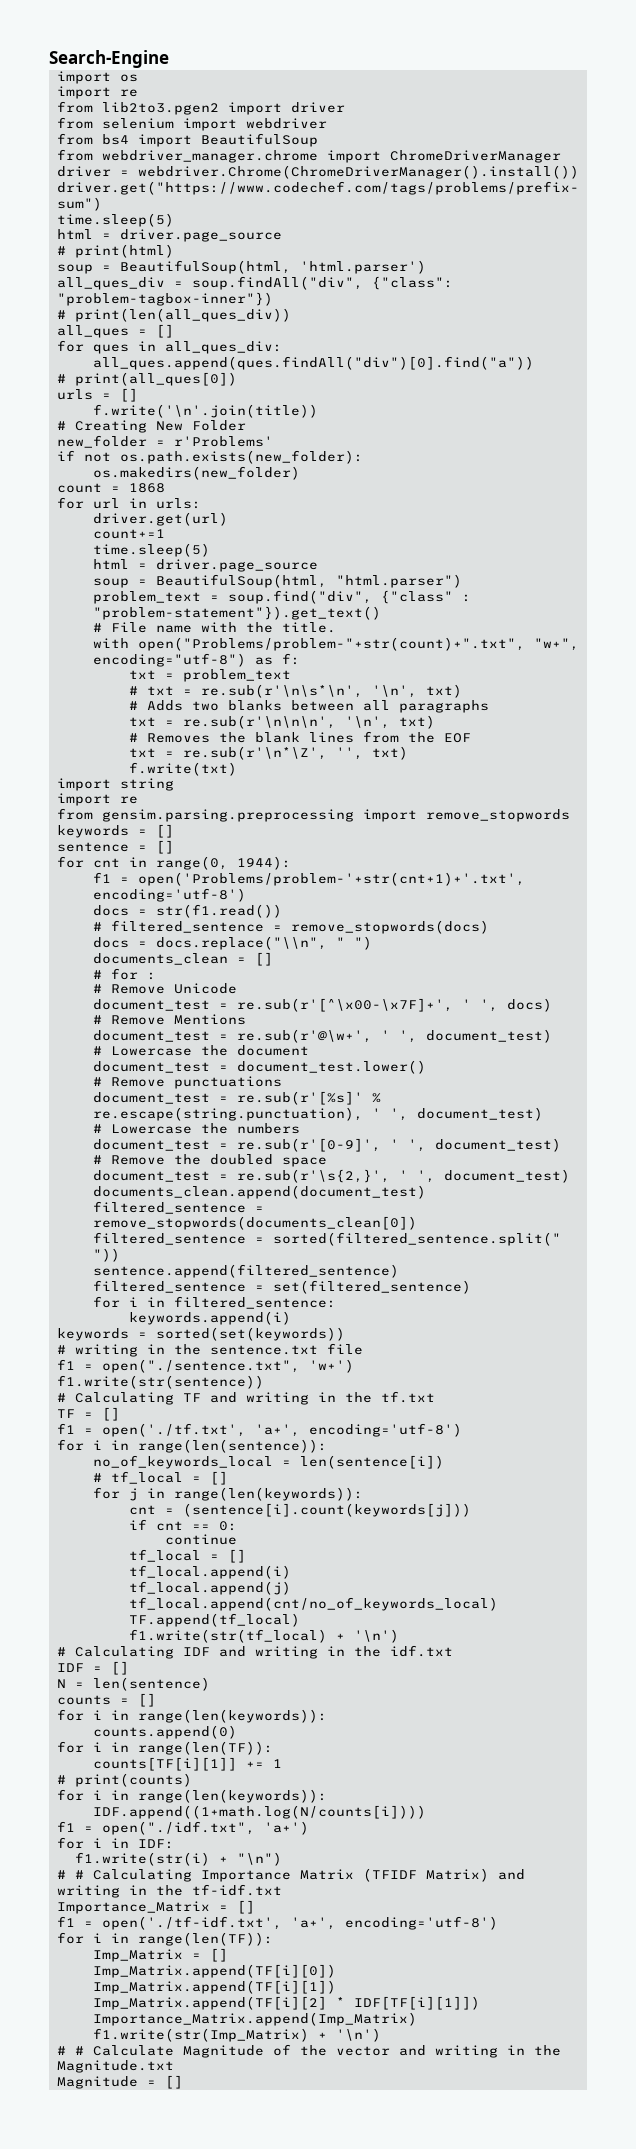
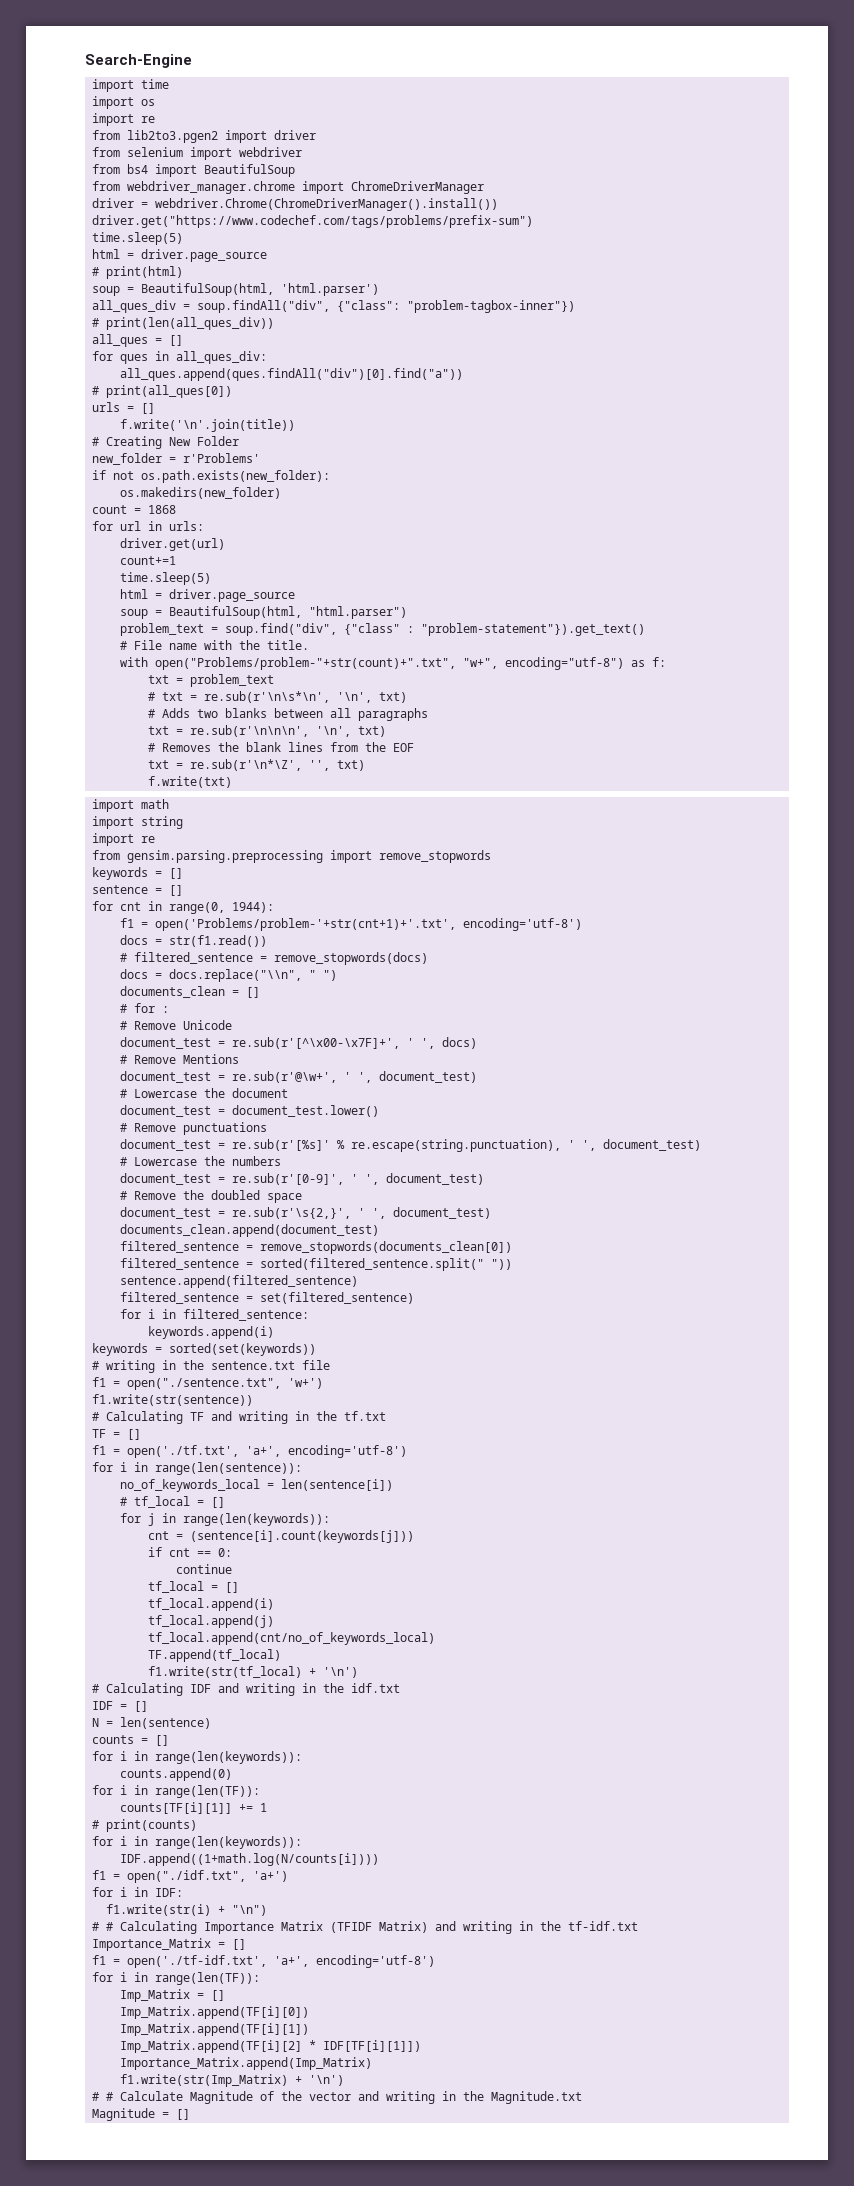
(169, 59) none -> [92,79,170,92] // import time
(237, 769) none -> [92,799,170,812] // import math

